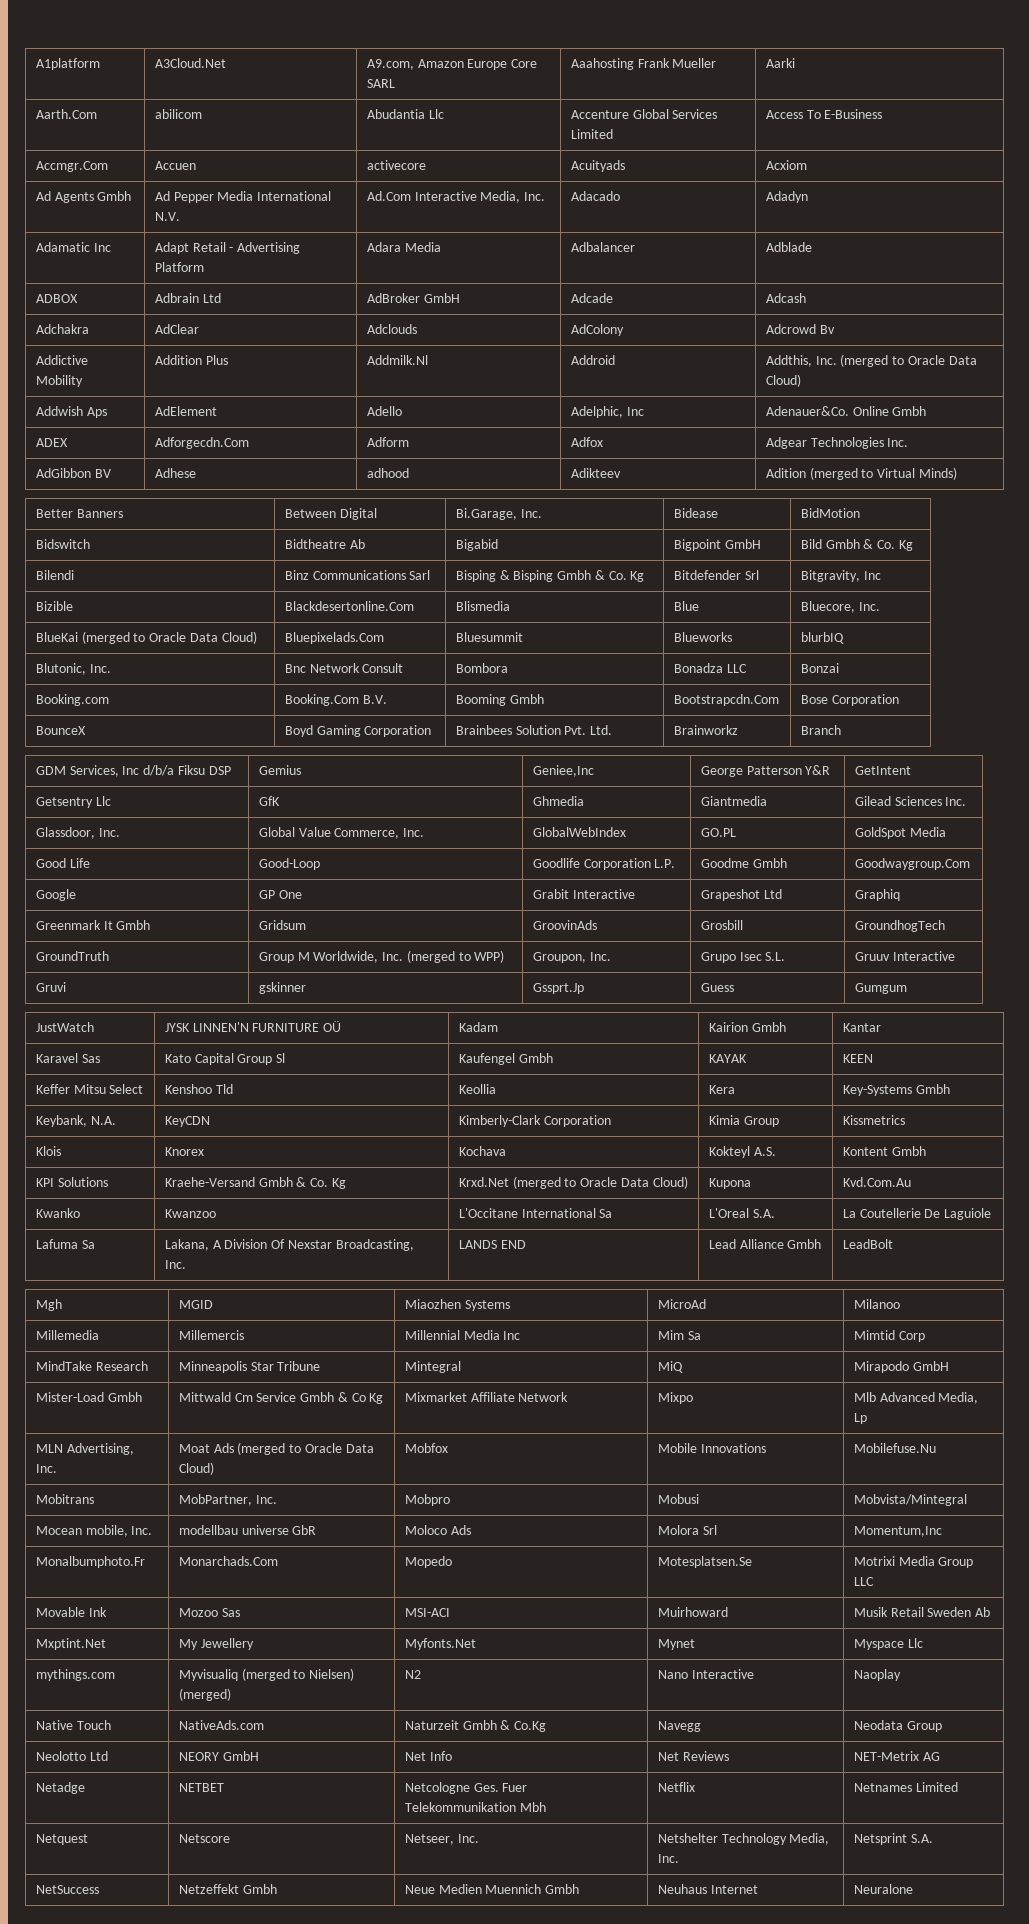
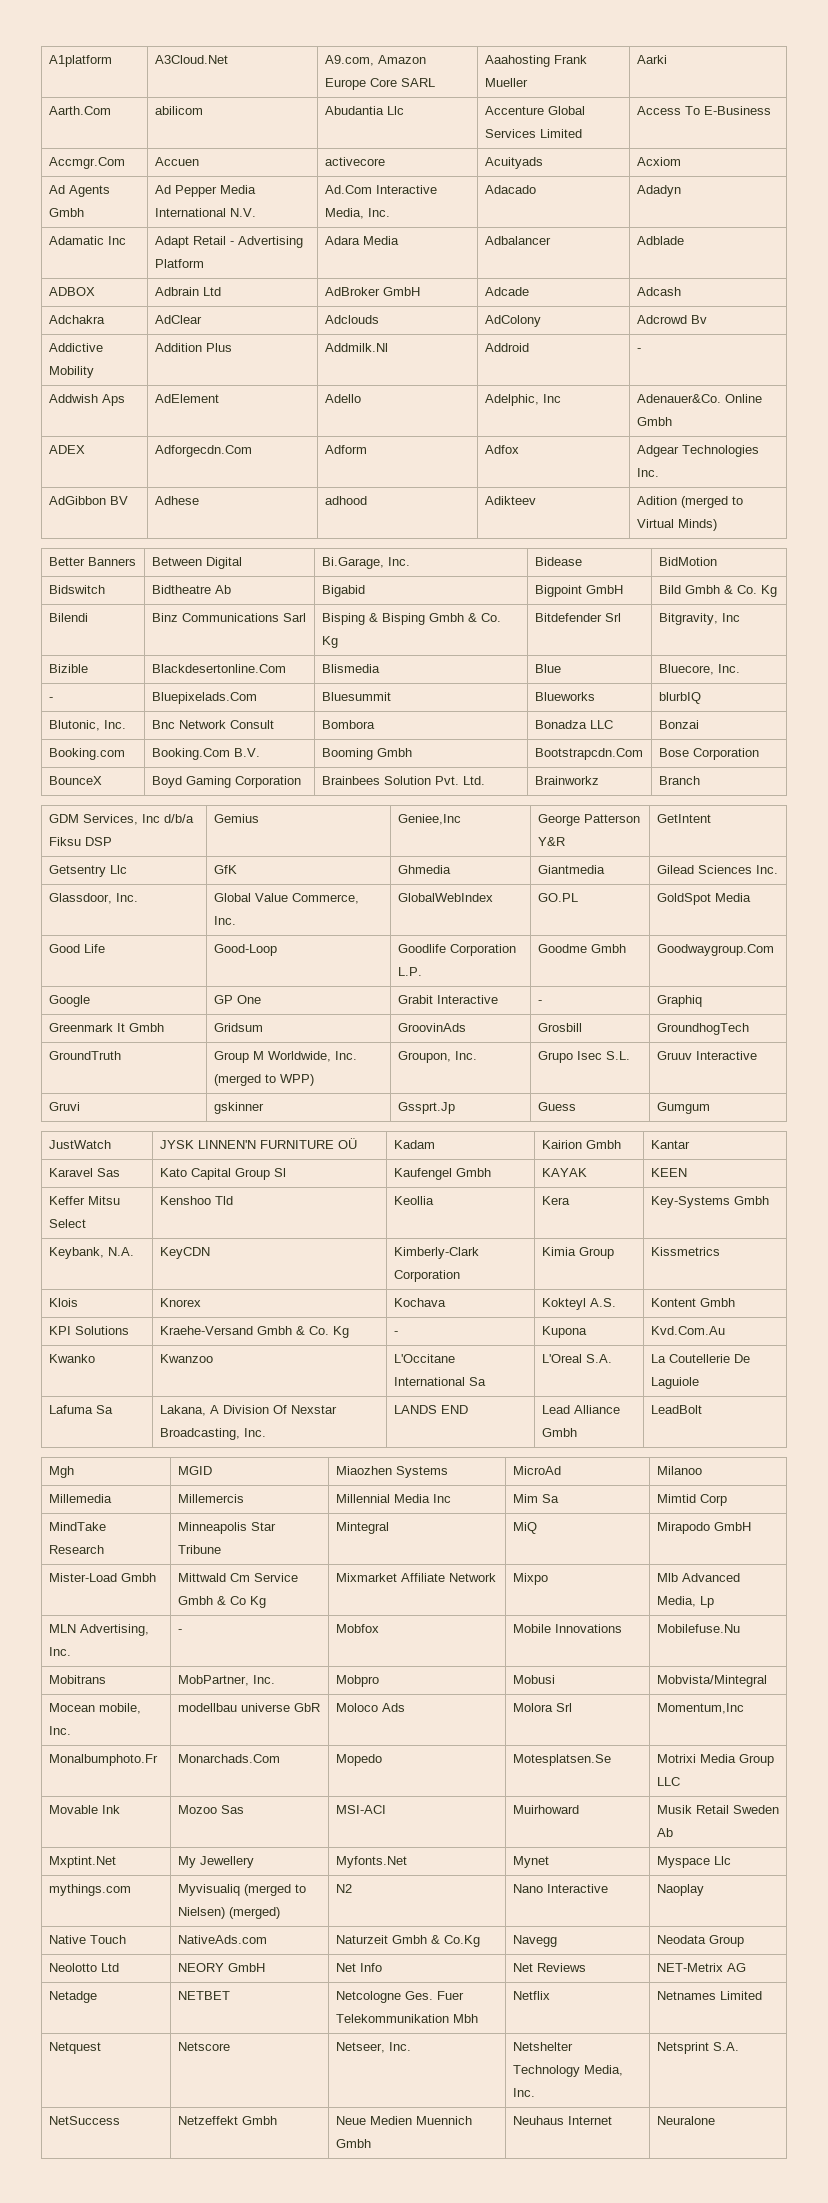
[765,354,977,367] [765,374,801,387] Addthis, Inc. (merged to Oracle Data Cloud) -> [636,348,641,352] -
[35,631,257,644] BlueKai (merged to Oracle Data Cloud) -> [48,697,53,701] -
[700,889,782,901] Grapeshot Ltd -> [537,1000,542,1004] -
[458,1176,688,1189] Krxd.Net (merged to Oracle Data Cloud) -> [393,1331,398,1335] -
[178,1442,374,1455] [178,1462,214,1475] Moat Ads (merged to Oracle Data Cloud) -> [177,1629,182,1633] -

